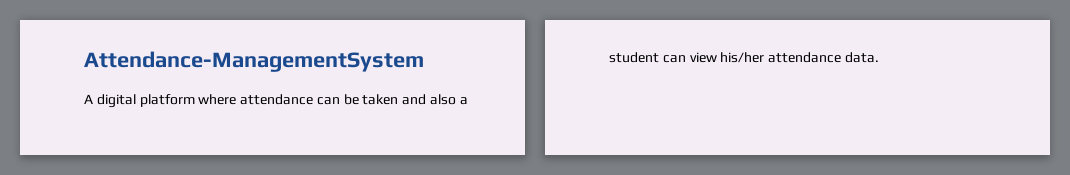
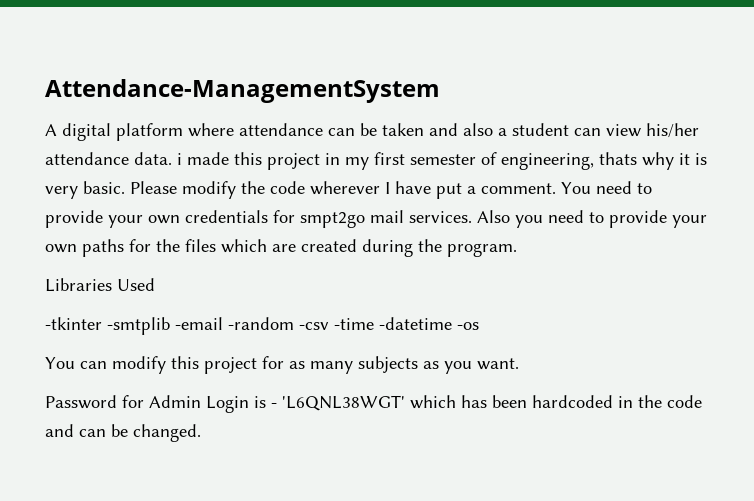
(879, 57) none -> [177,152,707,170] [45,181,652,199] [45,210,707,228] [45,239,517,257] [45,278,155,292] [45,317,479,335] [45,356,519,374] [45,395,702,413] [45,424,201,442] i made this project in my first semester of engineering, thats why it is very basic. Please modify the code wherever I have put a comment. You need to provide your own credentials for smpt2go mail services. Also you need to provide your own paths for the files which are created during the program. // Libraries Used // -tkinter -smtplib -email -random -csv -time -datetime -os // You can modify this project for as many subjects as you want. // Password for Admin Login is - 'L6QNL38WGT' which has been hardcoded in the code and can be changed.

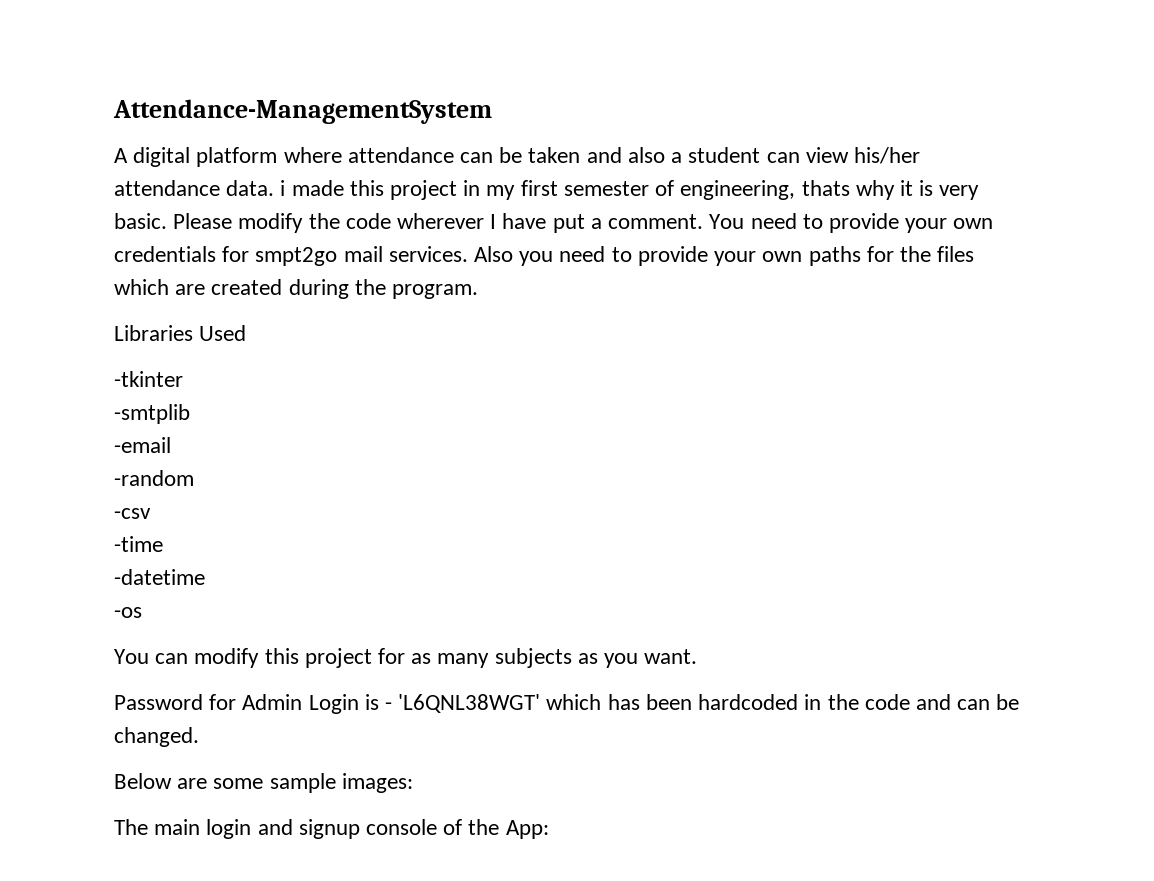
(102, 323) none -> (183, 379) //
(170, 326) none -> (190, 414) //
(223, 323) none -> (171, 445) //
(294, 323) none -> (194, 478) //
(329, 326) none -> (151, 513) //
(374, 324) none -> (163, 544) //
(452, 323) none -> (205, 577) //
(201, 433) none -> [114,773,413,793] [114,819,549,839] // Below are some sample images: // The main login and signup console of the App:

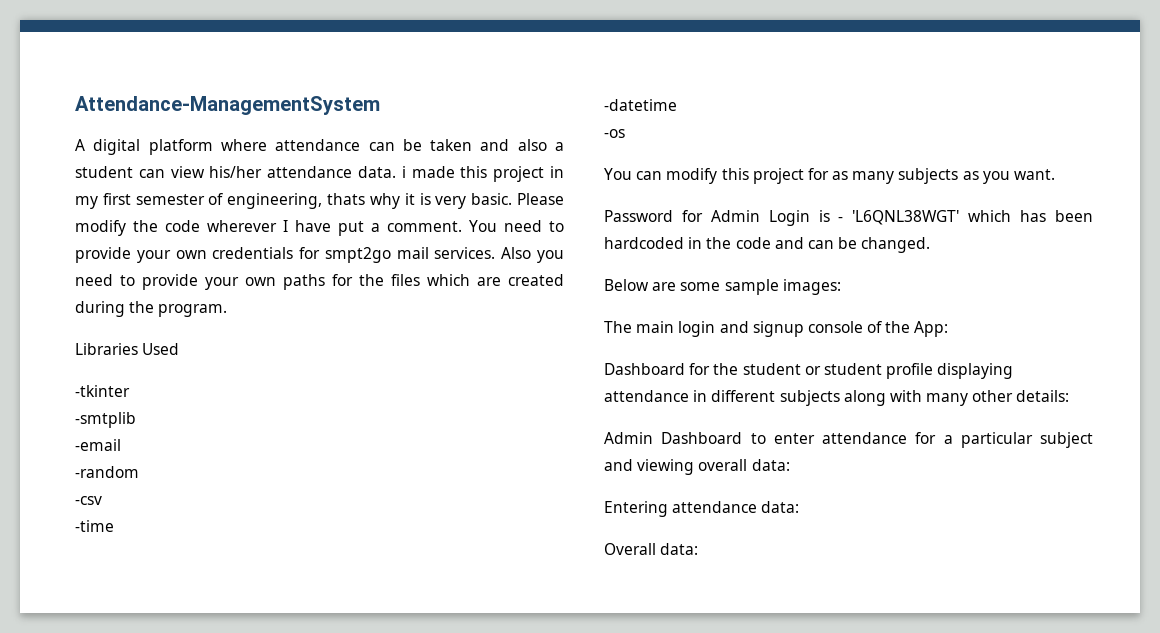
(549, 829) none -> [604,363,1014,379] [604,390,1070,406] [604,432,1093,448] [604,459,790,475] [604,501,800,517] [604,543,699,555] // Dashboard for the student or student profile displaying attendance in different subjects along with many other details: // Admin Dashboard to enter attendance for a particular subject and viewing overall data: // Entering attendance data: // Overall data:

